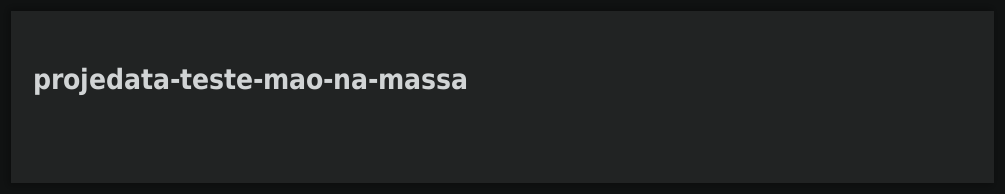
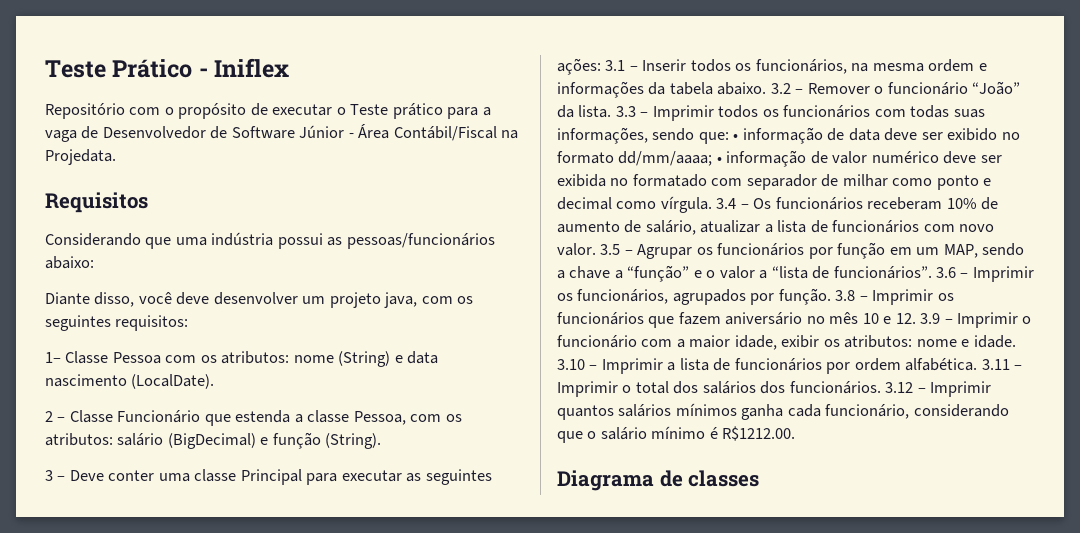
[33,67,468,96] projedata-teste-mao-na-massa -> [45,58,290,78] [45,103,491,119] [45,124,519,142] [45,149,116,165] [45,192,148,213] [45,232,495,249] [45,256,94,269] [45,292,474,308] [45,315,189,331] [45,351,439,367] [45,374,215,389] [45,410,462,426] [45,432,382,449] [45,469,492,485] [557,58,987,75] [557,81,1021,98] [557,105,985,121] [557,127,1020,144] [557,150,1002,167] [557,174,992,190] [557,196,999,213] [557,220,995,235] [557,242,1025,259] [557,265,1034,282] [557,288,954,305] [557,312,1032,328] [557,335,1016,350] [557,358,1023,374] [557,381,992,397] [557,403,1009,420] [557,426,796,443] [557,470,760,491] Teste Prático - Iniflex // Repositório com o propósito de executar o Teste prático para a vaga de Desenvolvedor de Software Júnior - Área Contábil/Fiscal na Projedata. // Requisitos // Considerando que uma indústria possui as pessoas/funcionários abaixo: // Diante disso, você deve desenvolver um projeto java, com os seguintes requisitos: // 1– Classe Pessoa com os atributos: nome (String) e data nascimento (LocalDate). // 2 – Classe Funcionário que estenda a classe Pessoa, com os atributos: salário (BigDecimal) e função (String). // 3 – Deve conter uma classe Principal para executar as seguintes ações: 3.1 – Inserir todos os funcionários, na mesma ordem e informações da tabela abaixo. 3.2 – Remover o funcionário “João” da lista. 3.3 – Imprimir todos os funcionários com todas suas informações, sendo que: • informação de data deve ser exibido no formato dd/mm/aaaa; • informação de valor numérico deve ser exibida no formatado com separador de milhar como ponto e decimal como vírgula. 3.4 – Os funcionários receberam 10% de aumento de salário, atualizar a lista de funcionários com novo valor. 3.5 – Agrupar os funcionários por função em um MAP, sendo a chave a “função” e o valor a “lista de funcionários”. 3.6 – Imprimir os funcionários, agrupados por função. 3.8 – Imprimir os funcionários que fazem aniversário no mês 10 e 12. 3.9 – Imprimir o funcionário com a maior idade, exibir os atributos: nome e idade. 3.10 – Imprimir a lista de funcionários por ordem alfabética. 3.11 – Imprimir o total dos salários dos funcionários. 3.12 – Imprimir quantos salários mínimos ganha cada funcionário, considerando que o salário mínimo é R$1212.00. // Diagrama de classes

